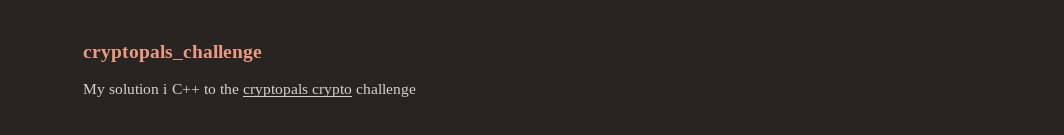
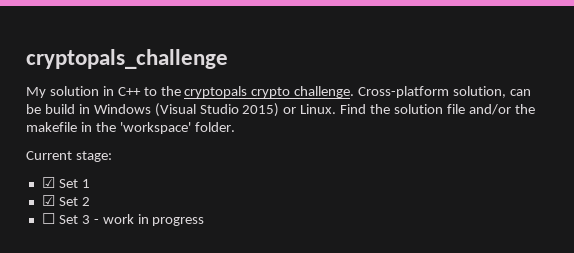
[163,84,169,94] i -> [102,86,114,96] in
[356,84,417,97] challenge -> [294,86,532,98] [26,103,535,117] [26,122,235,134] [26,151,112,162] [41,177,90,188] [41,195,90,206] [41,213,205,226] challenge. Cross-platform solution, can be build in Windows (Visual Studio 2015) or Linux. Find the solution file and/or the makefile in the 'workspace' folder. // Current stage: // ☑ Set 1 // ☑ Set 2 // ☐ Set 3 - work in progress

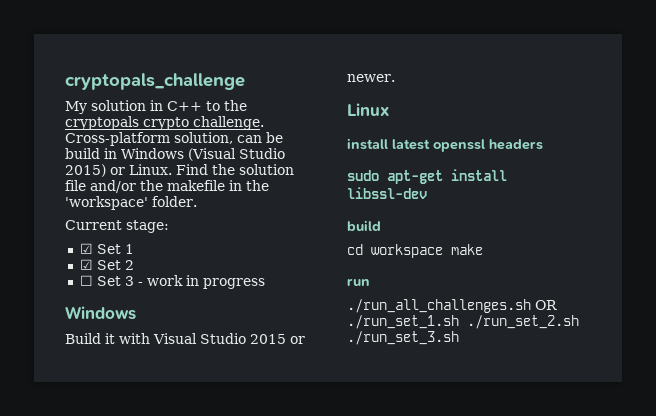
(205, 221) none -> [65,306,136,320] [65,333,305,344] [347,74,395,82] [347,103,389,116] [347,138,543,152] [347,169,507,184] [347,187,427,199] [347,220,381,231] [347,244,483,258] [347,278,370,286] [347,299,557,313] [347,315,579,329] [347,331,459,345] // Windows // Build it with Visual Studio 2015 or newer. // Linux // install latest openssl headers // sudo apt-get install libssl-dev // build // cd workspace make // run // ./run_all_challenges.sh OR ./run_set_1.sh ./run_set_2.sh ./run_set_3.sh

